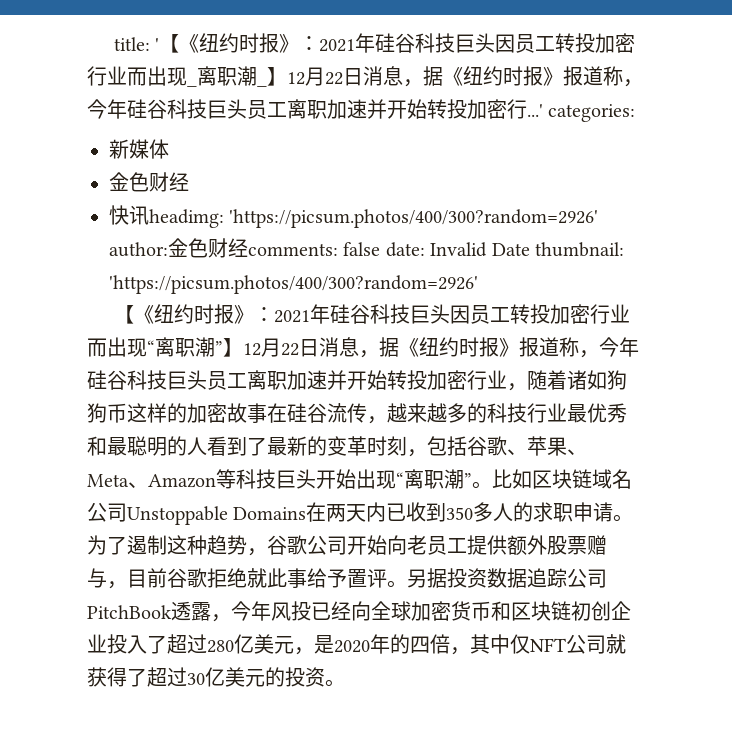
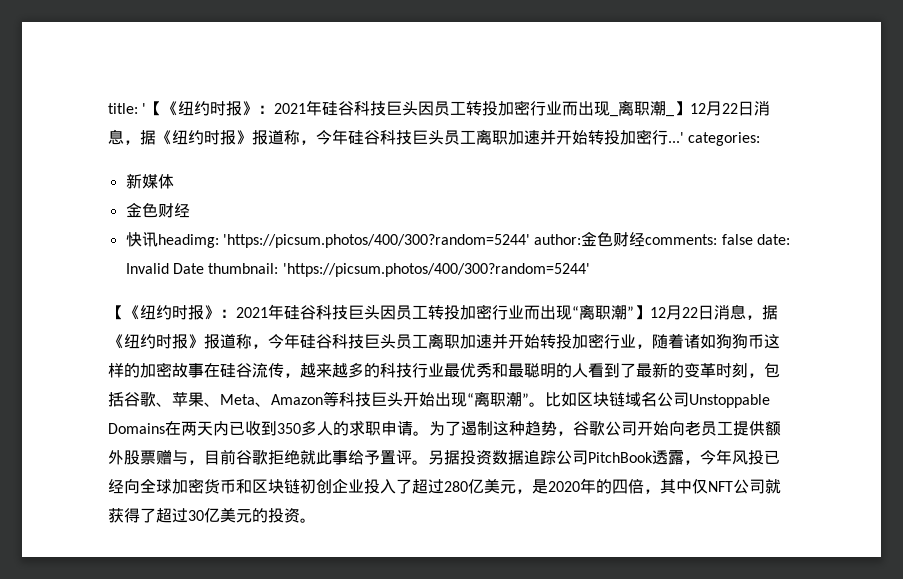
[229,209,599,228] 'https://picsum.photos/400/300?random=2926' -> [222,234,530,248] 'https://picsum.photos/400/300?random=5244'
[109,275,478,294] 'https://picsum.photos/400/300?random=2926' -> [282,263,590,277] 'https://picsum.photos/400/300?random=5244'

